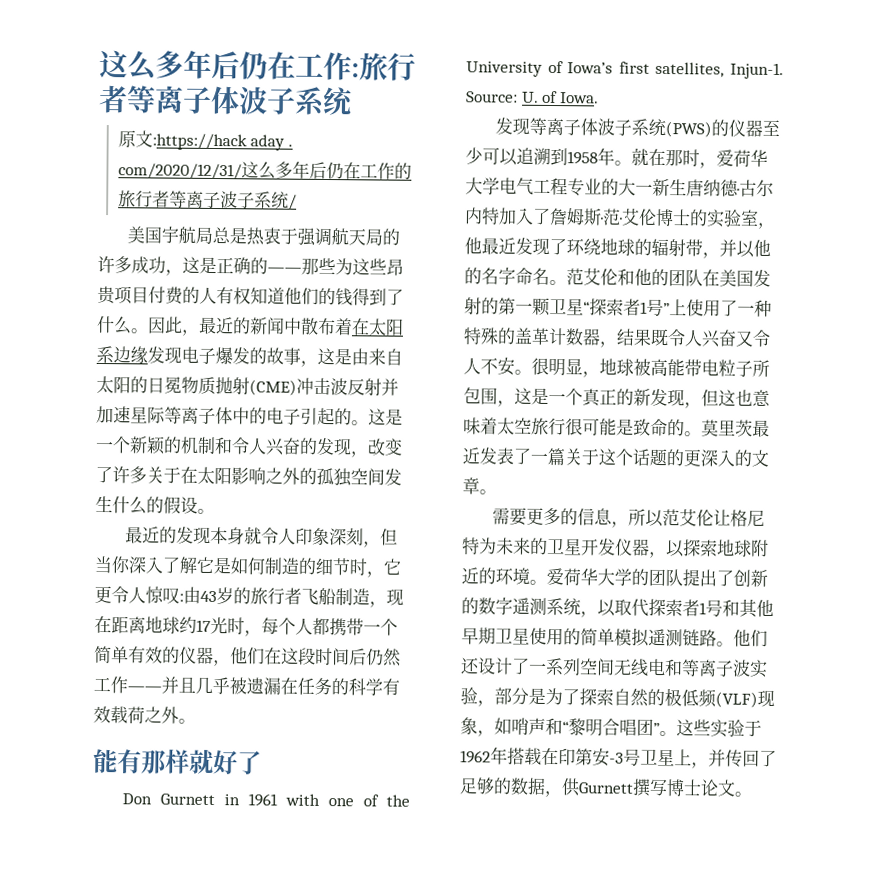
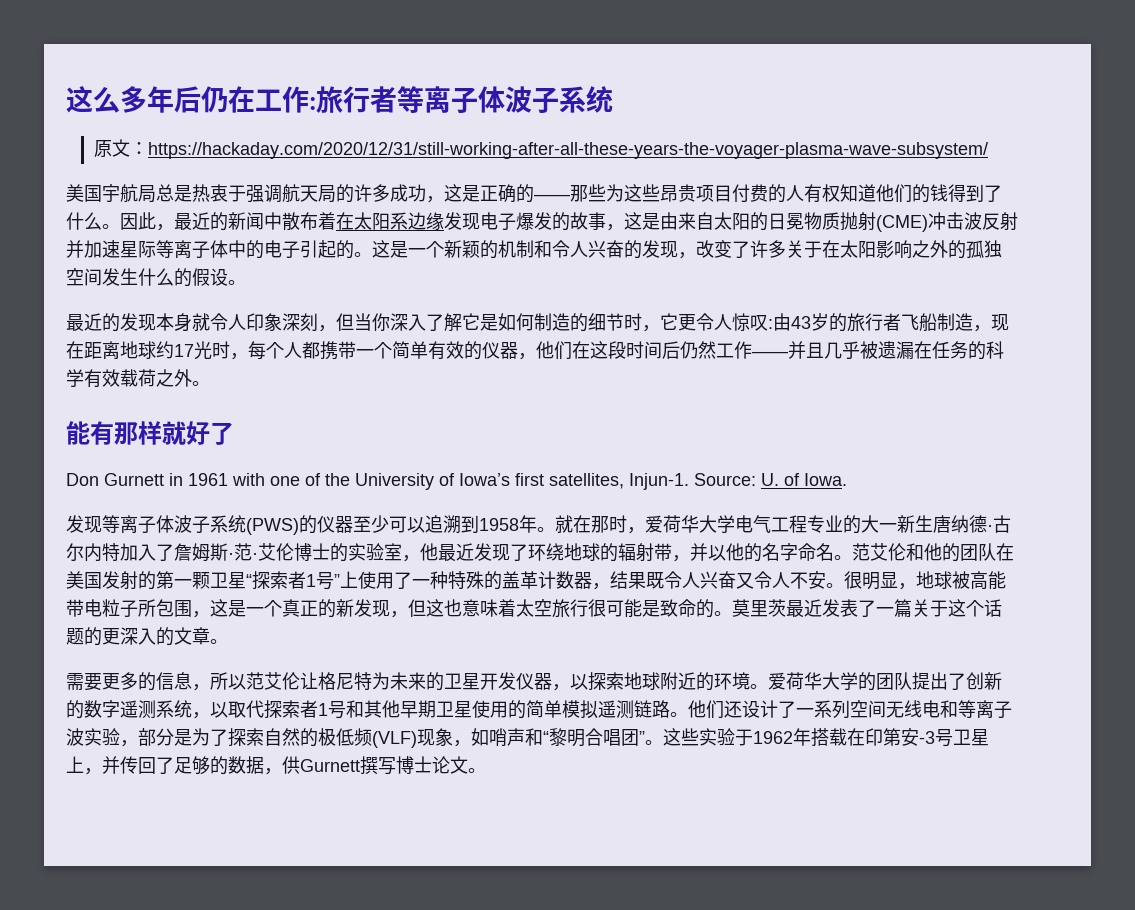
[151,133,293,151] [117,160,412,180] [117,190,297,210] :https://hack aday . com/2020/12/31/这么多年后仍在工作的旅行者等离子波子系统/ -> [130,142,989,159] ：https://hackaday.com/2020/12/31/still-working-after-all-these-years-the-voyager-plasma-wave-subsystem/

